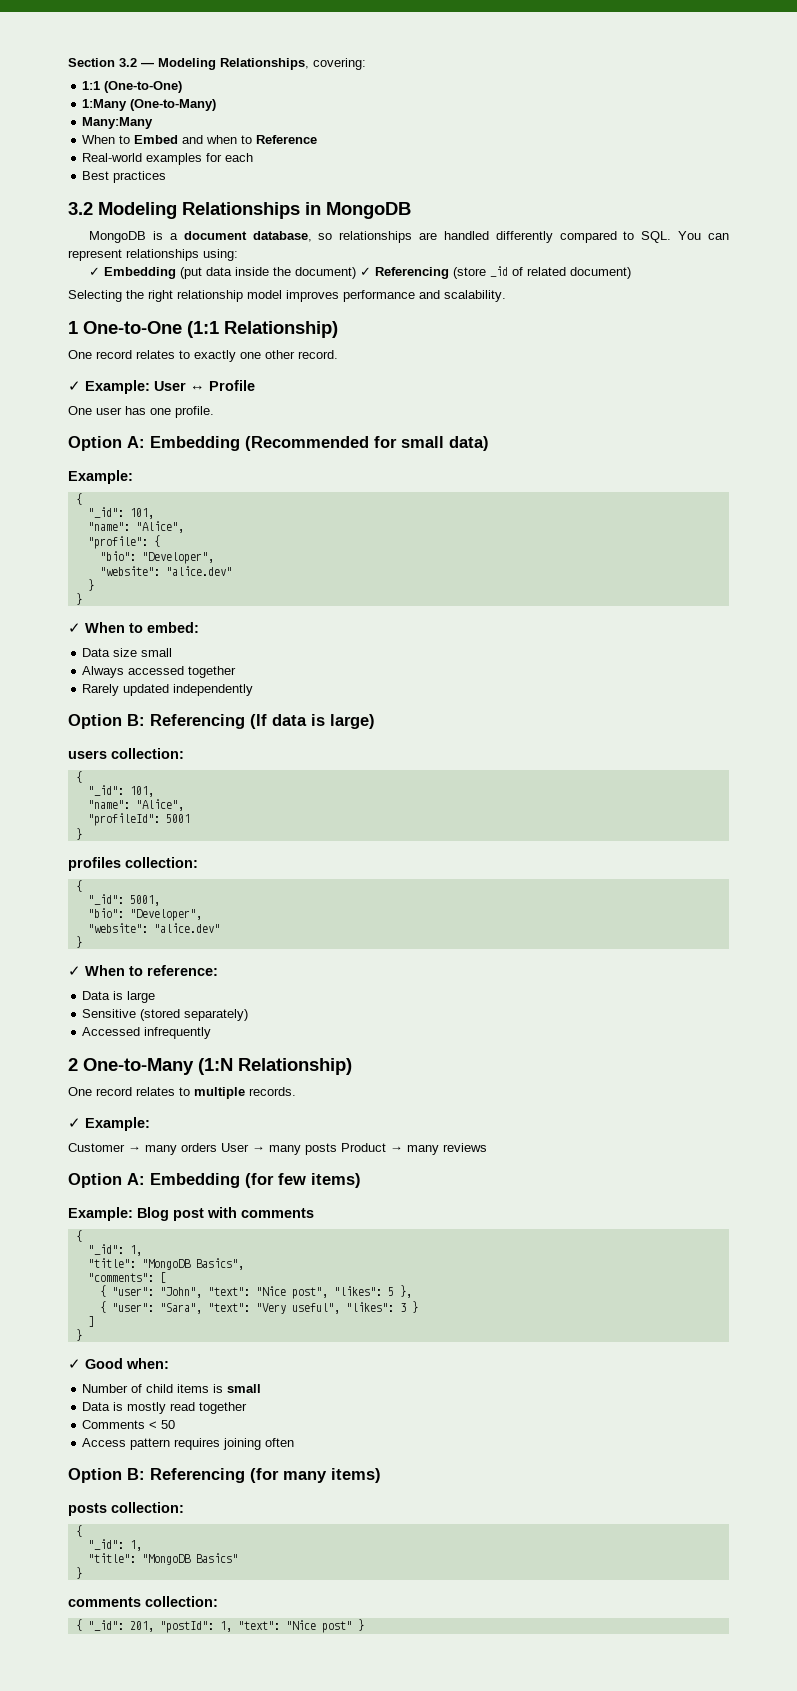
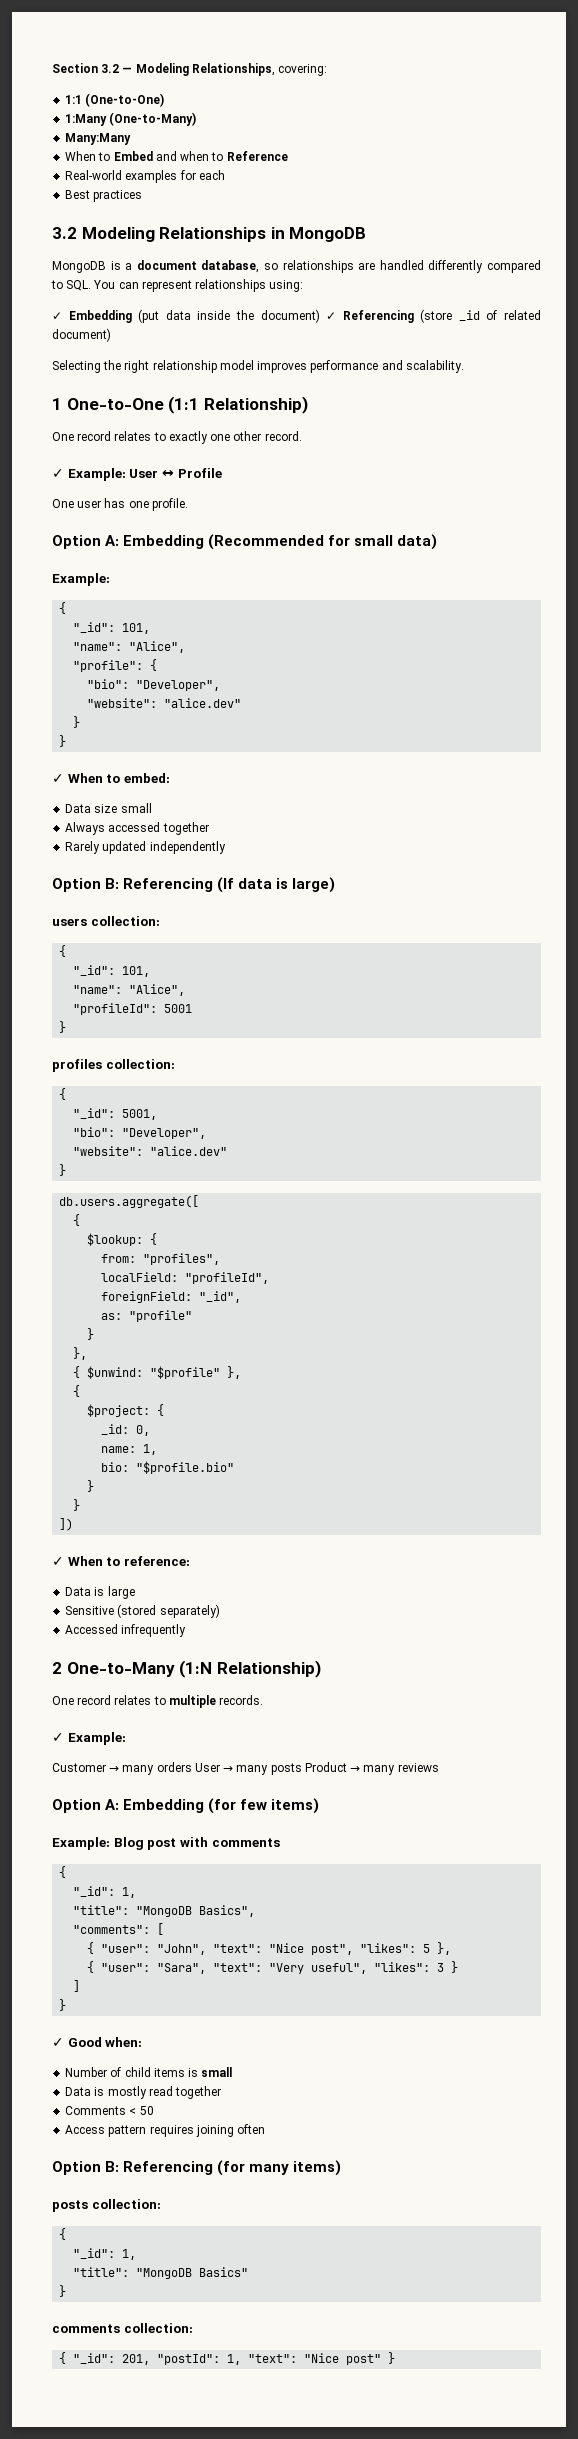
(82, 942) none -> [59,1195,200,1208] [73,1214,81,1226] [87,1233,158,1246] [101,1253,221,1265] [101,1272,270,1284] [101,1291,242,1303] [101,1310,193,1322] [87,1328,95,1340] [73,1347,88,1360] [73,1366,242,1379] [73,1385,81,1397] [87,1404,165,1417] [101,1424,151,1436] [101,1444,158,1455] [101,1461,235,1474] [87,1480,95,1492] [73,1499,81,1511] [59,1518,74,1531] // db.users.aggregate([ // { // $lookup: { // from: "profiles", // localField: "profileId", // foreignField: "_id", // as: "profile" // } // }, // { $unwind: "$profile" }, // { // $project: { // _id: 0, // name: 1, // bio: "$profile.bio" // } // } // ])

